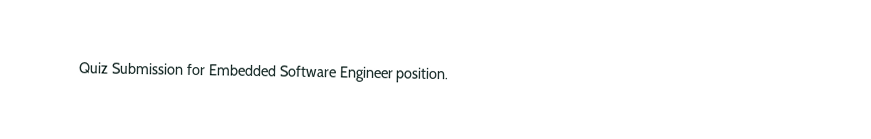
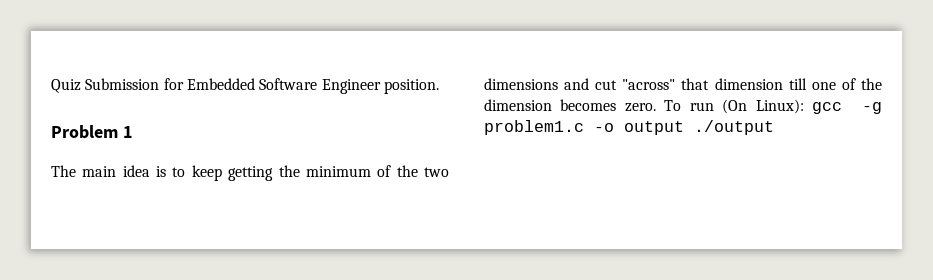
(450, 75) none -> [51,125,133,139] [51,165,450,181] [484,78,882,90] [484,99,882,114] [484,120,774,135] // Problem 1 // The main idea is to keep getting the minimum of the two dimensions and cut "across" that dimension till one of the dimension becomes zero. To run (On Linux): gcc -g problem1.c -o output ./output

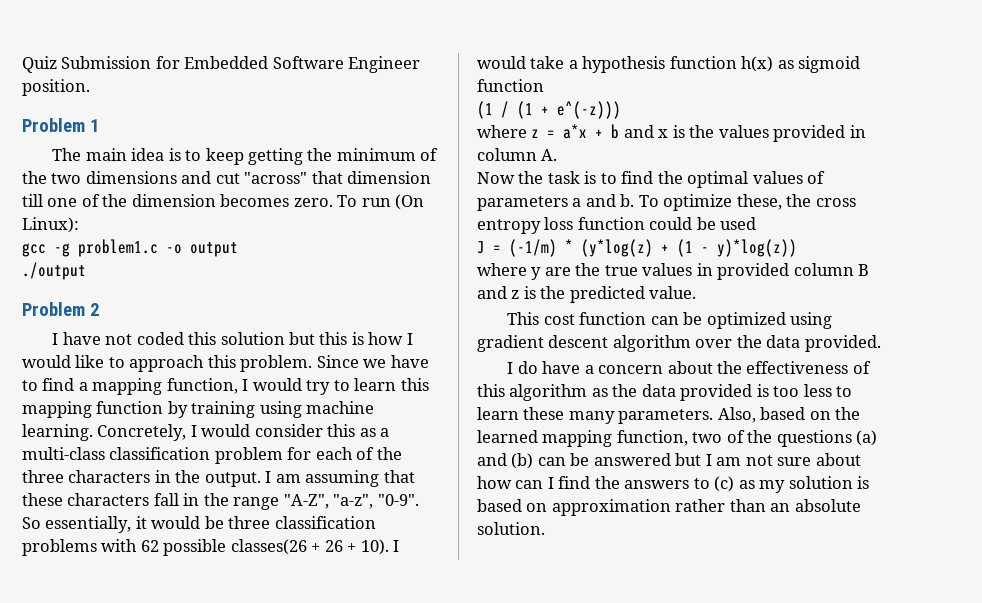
(804, 106) none -> (79, 225) //
(684, 128) none -> (238, 249) //
(774, 127) none -> [22,302,99,316] [52,332,413,345] [22,355,429,372] [22,378,429,395] [22,401,375,418] [22,424,390,441] [22,447,402,464] [22,470,415,487] [22,493,419,510] [22,516,376,533] [22,539,400,556] [477,56,861,73] [477,79,544,92] [477,101,621,119] [477,124,866,142] [477,148,558,161] [477,171,826,188] [477,194,856,211] [477,217,757,234] [477,239,797,257] [477,263,870,280] [477,286,697,303] [507,312,832,329] [477,335,881,352] [507,361,871,374] [477,384,853,401] [477,407,861,424] [477,430,878,447] [477,453,861,469] [477,476,870,493] [477,499,861,516] [477,522,545,535] // Problem 2 // I have not coded this solution but this is how I would like to approach this problem. Since we have to find a mapping function, I would try to learn this mapping function by training using machine learning. Concretely, I would consider this as a multi-class classification problem for each of the three characters in the output. I am assuming that these characters fall in the range "A-Z", "a-z", "0-9". So essentially, it would be three classification problems with 62 possible classes(26 + 26 + 10). I would take a hypothesis function h(x) as sigmoid function // (1 / (1 + e^(-z))) // where z = a*x + b and x is the values provided in column A. // Now the task is to find the optimal values of parameters a and b. To optimize these, the cross entropy loss function could be used // J = (-1/m) * (y*log(z) + (1 - y)*log(z)) // where y are the true values in provided column B and z is the predicted value. // This cost function can be optimized using gradient descent algorithm over the data provided. // I do have a concern about the effectiveness of this algorithm as the data provided is too less to learn these many parameters. Also, based on the learned mapping function, two of the questions (a) and (b) can be answered but I am not sure about how can I find the answers to (c) as my solution is based on approximation rather than an absolute solution.

